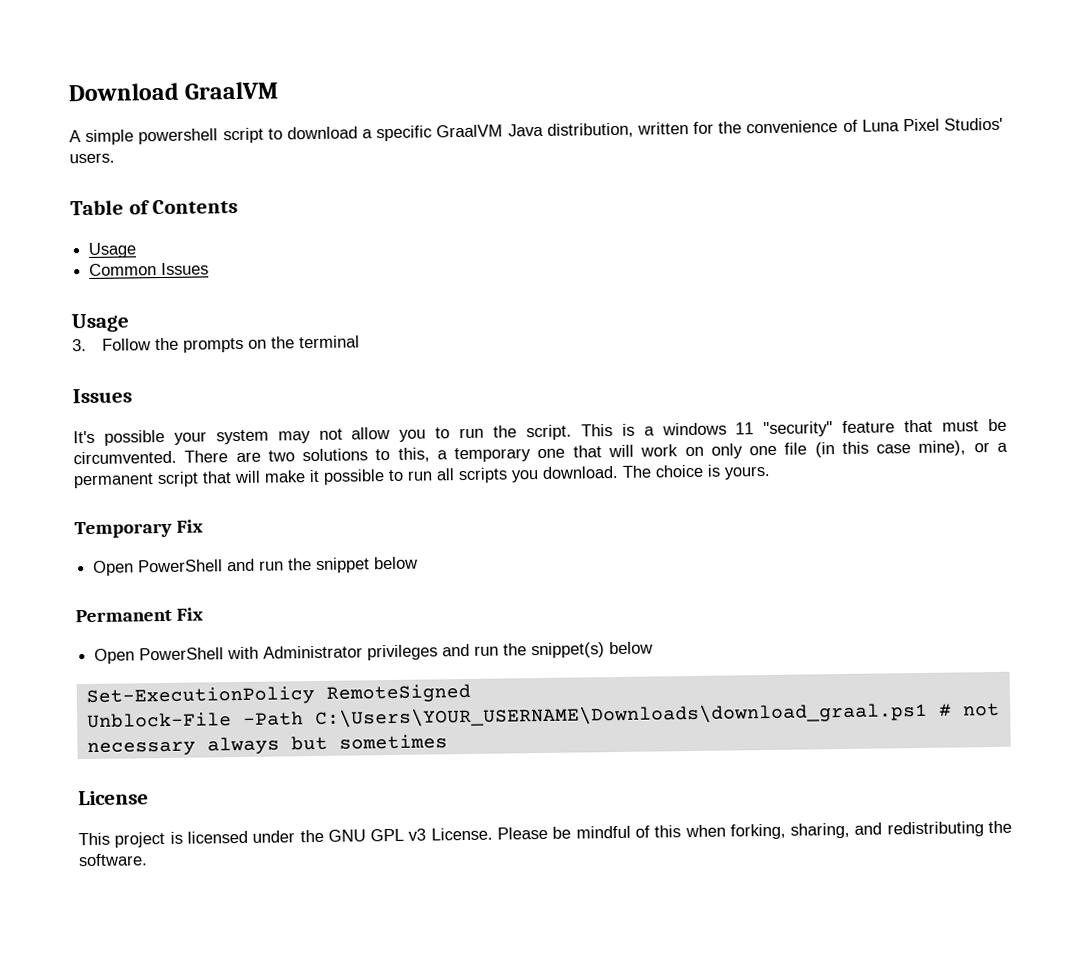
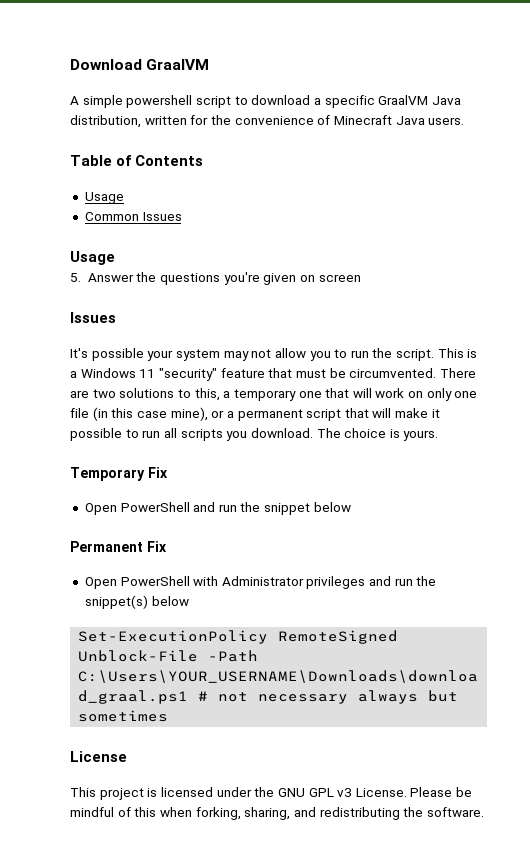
[861,117,1003,132] Luna Pixel Studios' -> [333,115,425,125] Minecraft Java
[72,335,360,353] 3. Follow the prompts on the terminal -> [70,272,361,285] 5. Answer the questions you're given on screen
[661,422,727,436] windows -> [80,368,136,378] Windows

